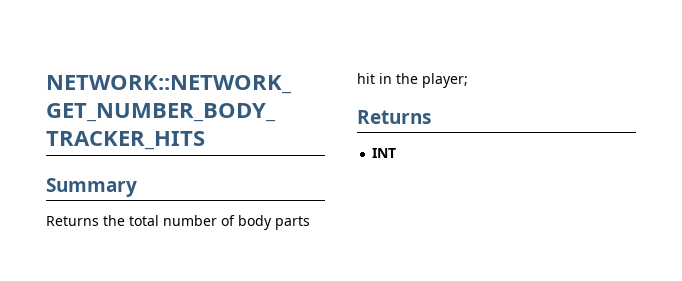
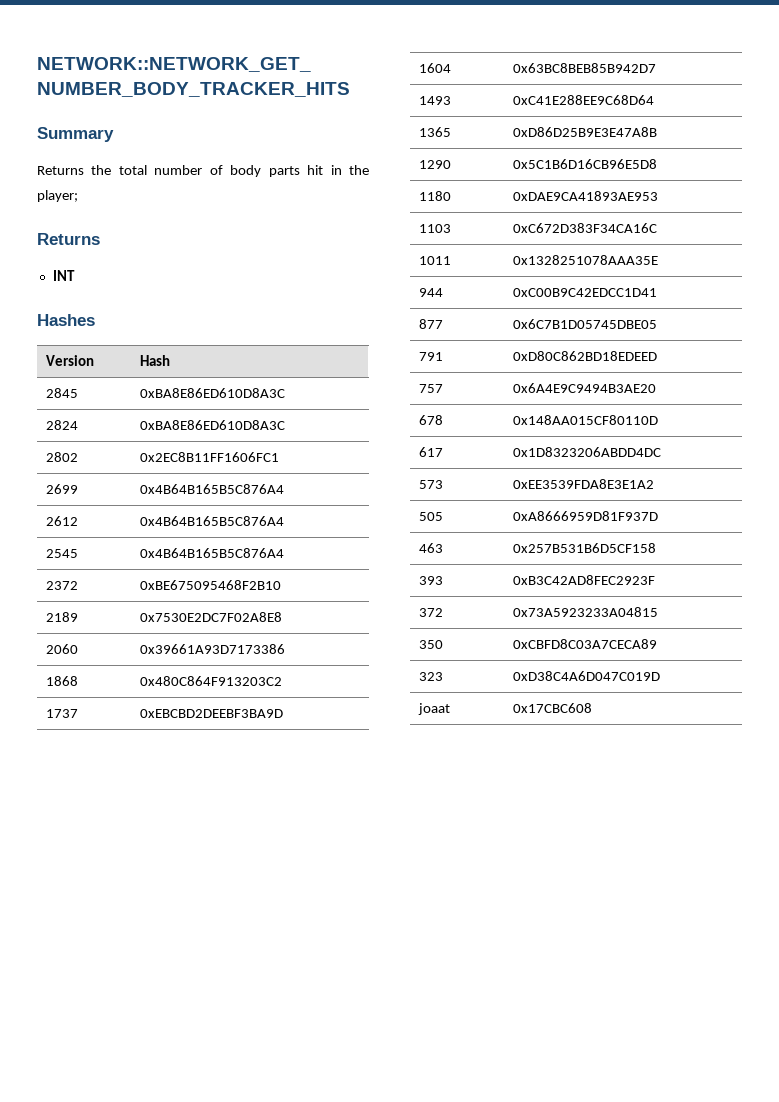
(397, 153) none -> [37,314,95,326] [45,355,94,366] [139,355,170,366] [45,388,78,398] [139,388,285,398] [45,420,78,430] [139,420,285,430] [45,452,78,462] [139,452,279,462] [45,484,78,494] [139,484,284,494] [45,516,78,526] [139,516,284,526] [45,549,78,558] [139,548,284,558] [45,581,78,590] [139,580,281,590] [45,612,78,622] [139,612,282,622] [45,644,78,654] [139,644,285,654] [45,676,78,686] [139,676,282,686] [45,709,78,718] [139,709,283,718] [418,63,451,73] [512,63,656,73] [418,96,451,105] [512,95,654,105] [418,127,451,137] [512,127,657,137] [418,160,451,169] [512,159,657,169] [418,191,451,201] [512,191,658,201] [418,224,451,233] [512,223,657,233] [418,256,451,265] [512,255,658,265] [418,288,443,297] [512,288,657,297] [418,319,443,329] [512,319,657,329] [418,352,443,361] [512,351,657,361] [418,384,443,393] [512,383,656,393] [418,415,443,425] [512,415,658,425] [418,447,443,457] [512,447,661,457] [418,480,443,489] [512,479,654,489] [418,512,443,521] [512,511,658,521] [418,543,443,553] [512,543,656,553] [418,576,443,585] [512,575,655,585] [418,608,443,617] [512,607,658,617] [418,640,443,649] [512,639,657,649] [418,672,443,681] [512,671,660,681] [417,703,450,715] [512,703,592,713] // Hashes // Version | Hash // 2845 | 0xBA8E86ED610D8A3C // 2824 | 0xBA8E86ED610D8A3C // 2802 | 0x2EC8B11FF1606FC1 // 2699 | 0x4B64B165B5C876A4 // 2612 | 0x4B64B165B5C876A4 // 2545 | 0x4B64B165B5C876A4 // 2372 | 0xBE675095468F2B10 // 2189 | 0x7530E2DC7F02A8E8 // 2060 | 0x39661A93D7173386 // 1868 | 0x480C864F913203C2 // 1737 | 0xEBCBD2DEEBF3BA9D // 1604 | 0x63BC8BEB85B942D7 // 1493 | 0xC41E288EE9C68D64 // 1365 | 0xD86D25B9E3E47A8B // 1290 | 0x5C1B6D16CB96E5D8 // 1180 | 0xDAE9CA41893AE953 // 1103 | 0xC672D383F34CA16C // 1011 | 0x1328251078AAA35E // 944 | 0xC00B9C42EDCC1D41 // 877 | 0x6C7B1D05745DBE05 // 791 | 0xD80C862BD18EDEED // 757 | 0x6A4E9C9494B3AE20 // 678 | 0x148AA015CF80110D // 617 | 0x1D8323206ABDD4DC // 573 | 0xEE3539FDA8E3E1A2 // 505 | 0xA8666959D81F937D // 463 | 0x257B531B6D5CF158 // 393 | 0xB3C42AD8FEC2923F // 372 | 0x73A5923233A04815 // 350 | 0xCBFD8C03A7CECA89 // 323 | 0xD38C4A6D047C019D // joaat | 0x17CBC608

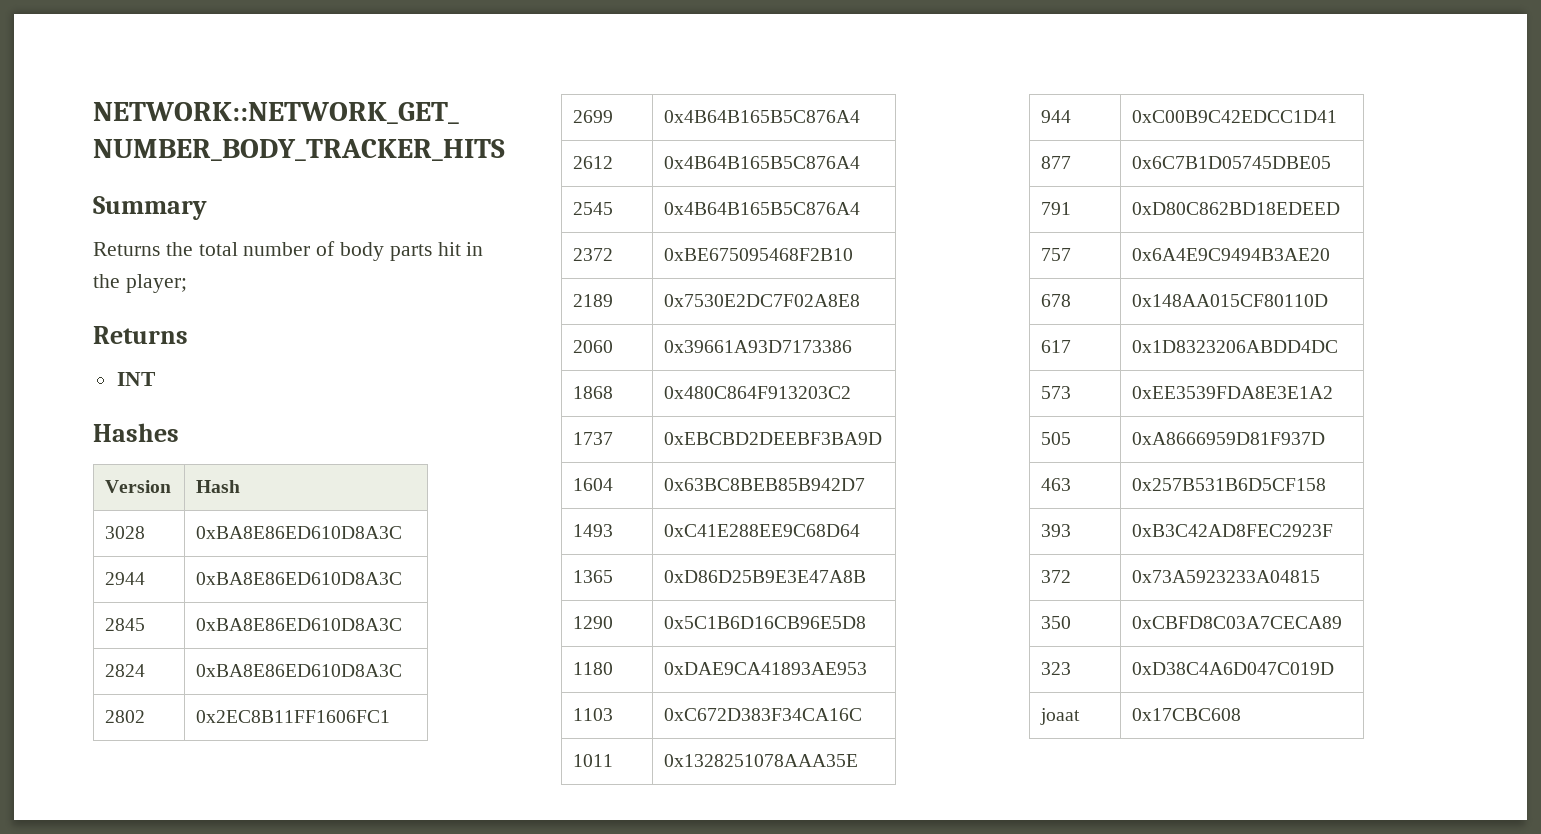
(170, 360) none -> [105,526,146,539] [196,526,403,539] [105,572,146,585] [196,572,403,585] // 3028 | 0xBA8E86ED610D8A3C // 2944 | 0xBA8E86ED610D8A3C

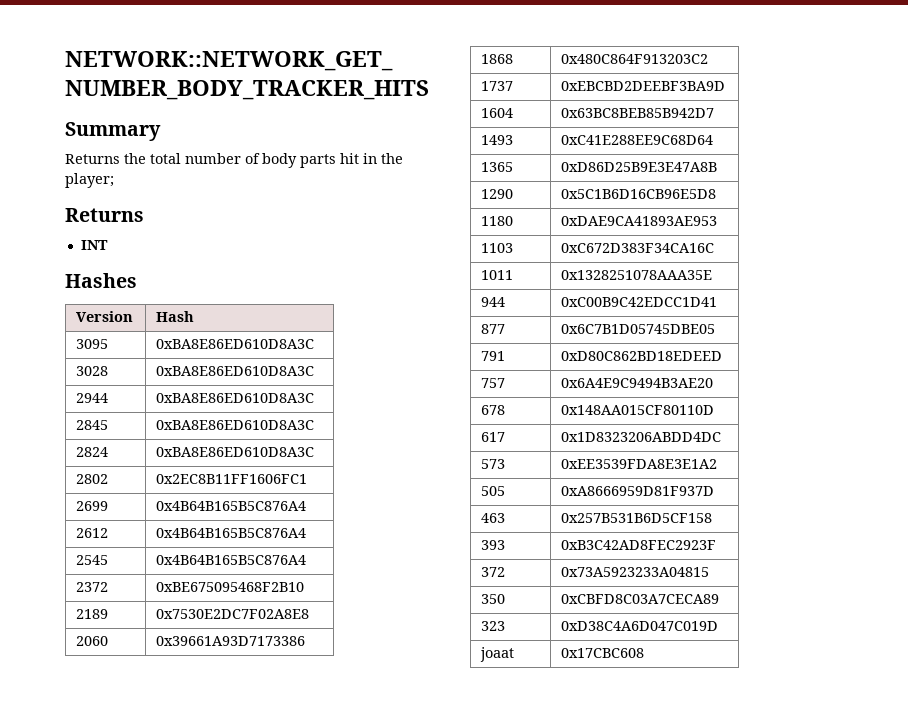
(241, 486) none -> [76,339,109,349] [156,339,315,349] // 3095 | 0xBA8E86ED610D8A3C

